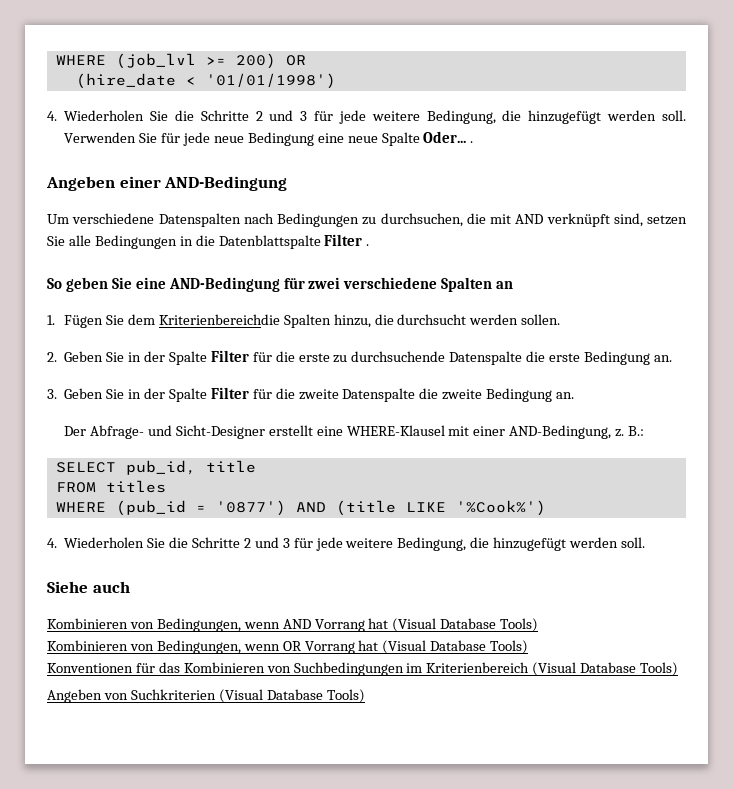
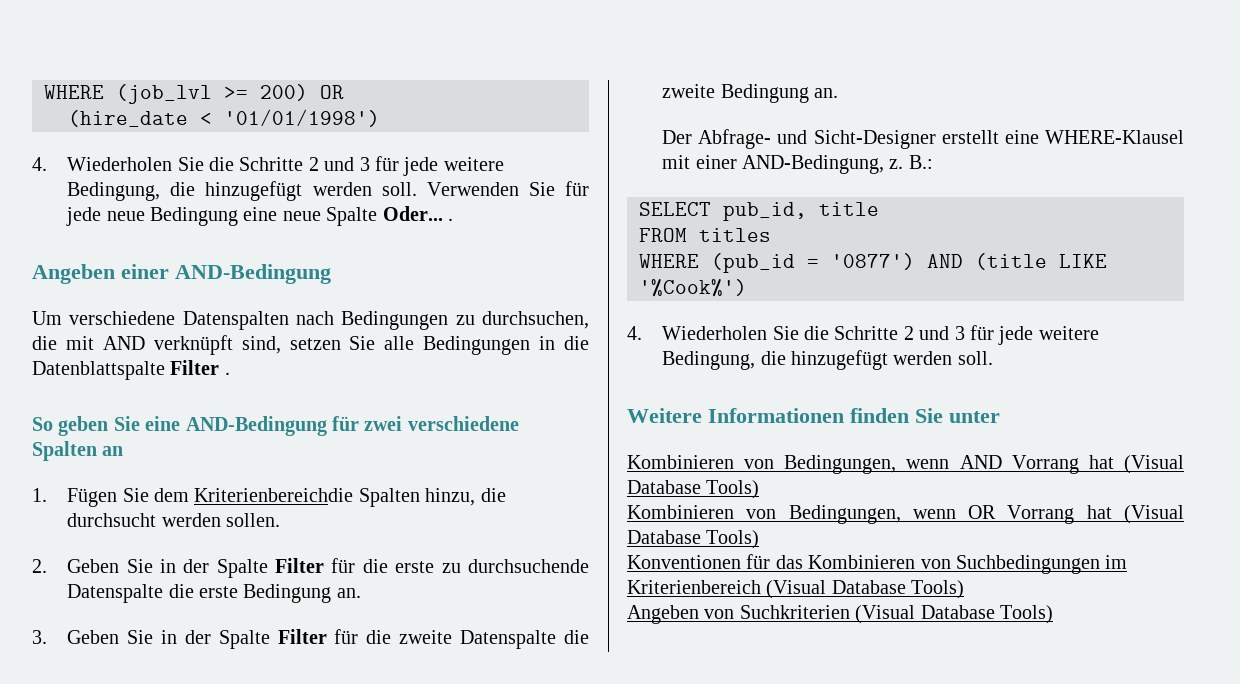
[47,581,130,593] Siehe auch -> [627,408,1000,423] Weitere Informationen finden Sie unter

